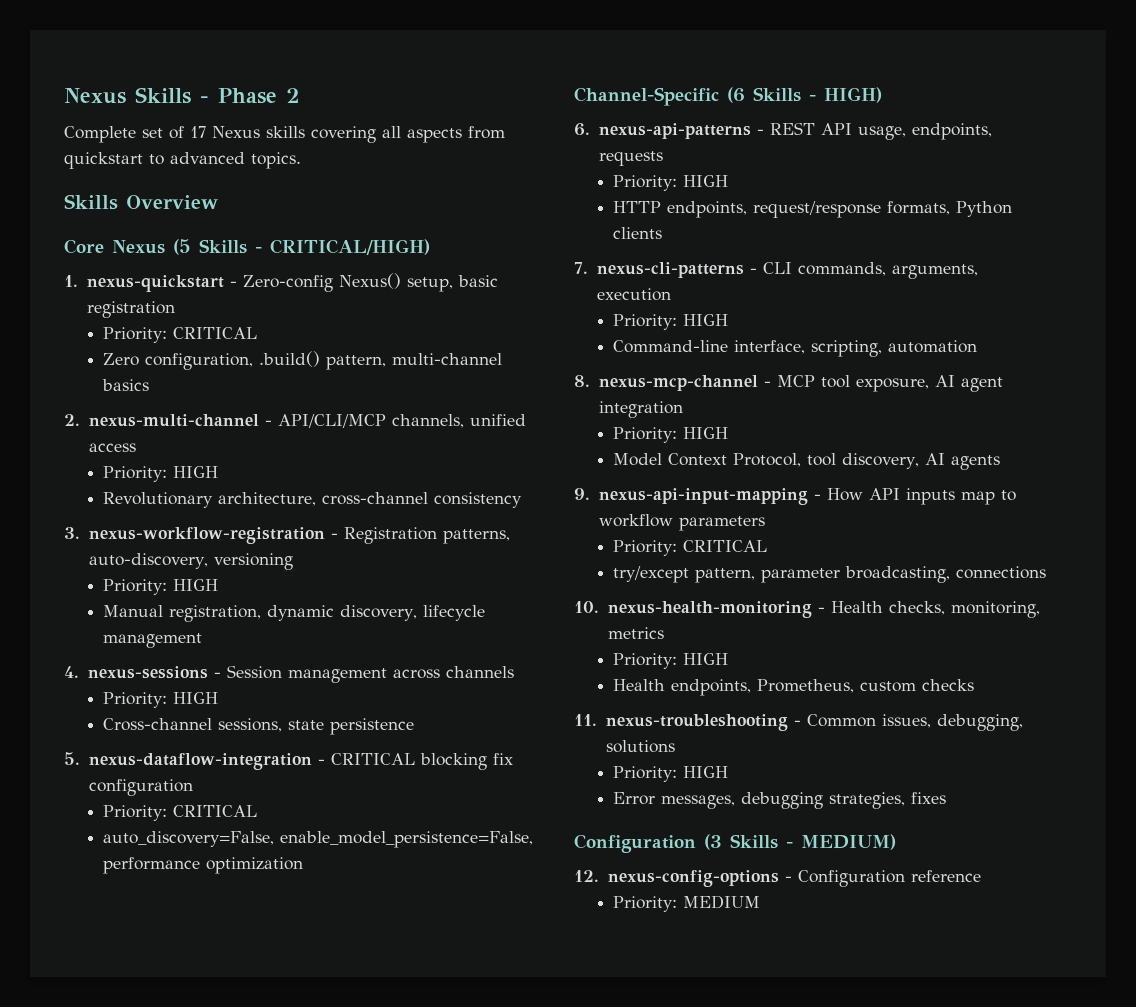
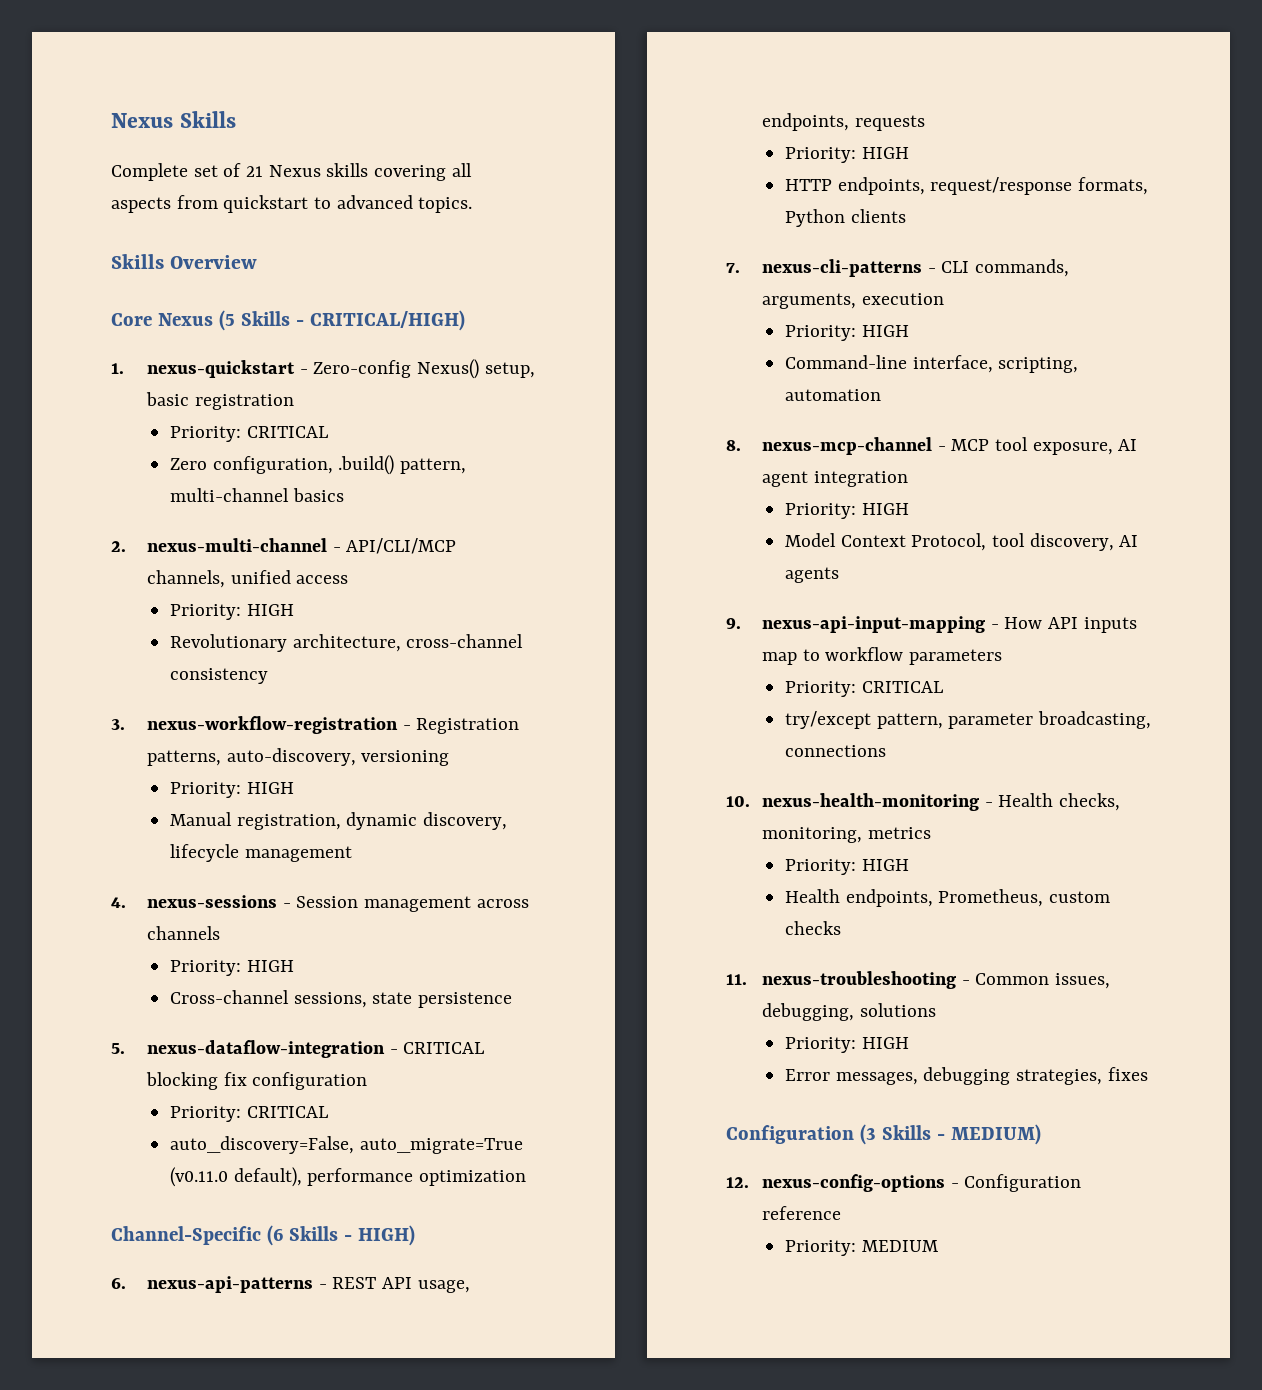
[200,88,299,104] - Phase 2 -> (236, 119) none
[190,126,206,138] 17 -> [246,166,264,177] 21
[280,831,534,848] enable_model_persistence=False, -> [359,1138,523,1154] [169,1167,302,1187] auto_migrate=True (v0.11.0 default),

